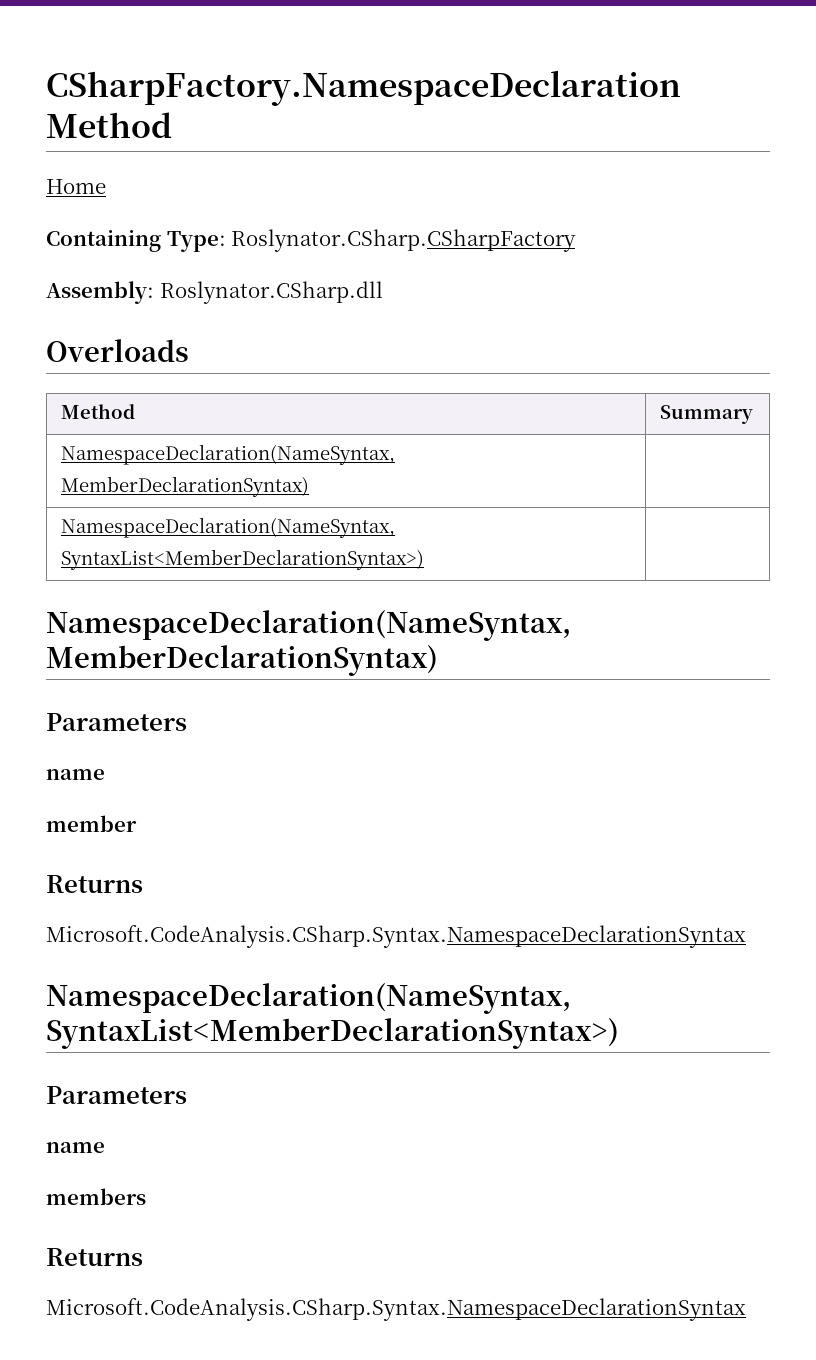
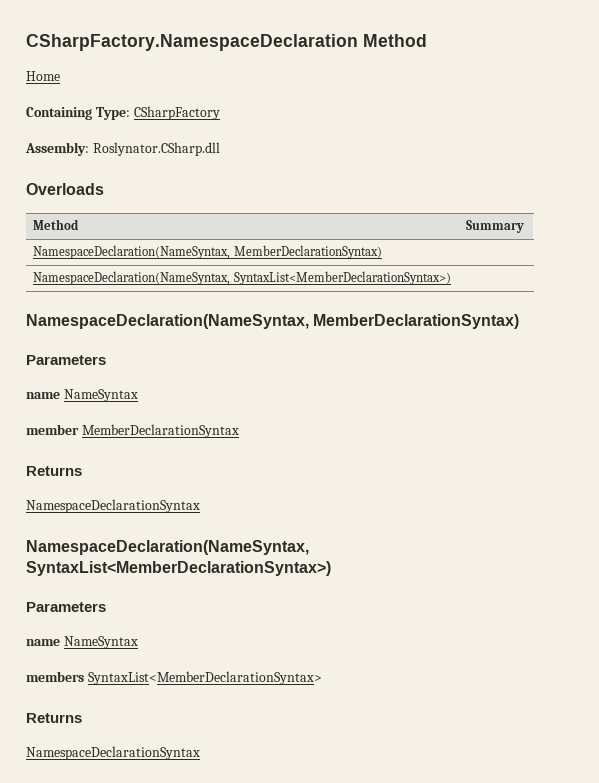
[231,229,577,252] Roslynator.CSharp.CSharpFactory -> [133,106,220,120] CSharpFactory
(105, 774) none -> [63,389,138,402] NameSyntax
[46,875,143,893] [46,925,746,948] // Returns // Microsoft.CodeAnalysis.CSharp.Syntax.NamespaceDeclarationSyntax -> [81,424,239,438] [26,466,82,476] [26,499,200,513] MemberDeclarationSyntax // Returns // NamespaceDeclarationSyntax
(105, 1147) none -> [63,636,138,649] NameSyntax
[46,1248,143,1266] [46,1298,746,1321] // Returns // Microsoft.CodeAnalysis.CSharp.Syntax.NamespaceDeclarationSyntax -> [87,671,322,685] [26,713,82,723] [26,746,200,760] SyntaxList<MemberDeclarationSyntax> // Returns // NamespaceDeclarationSyntax

